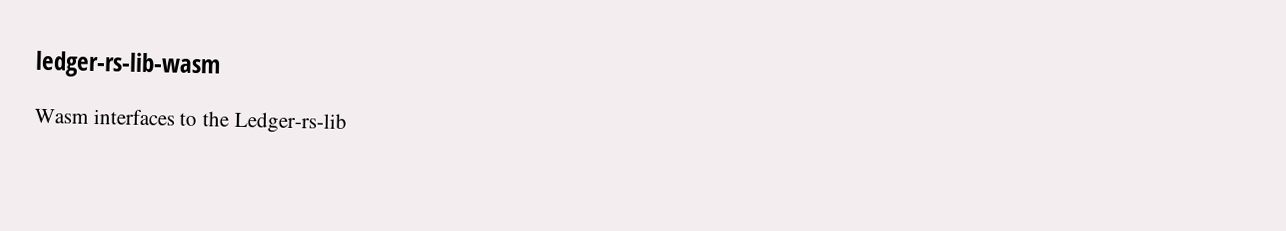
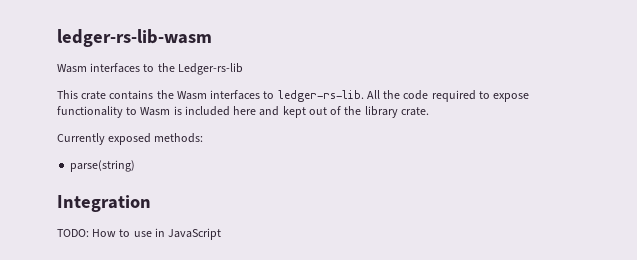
(347, 123) none -> [57,90,530,102] [57,106,429,118] [57,133,204,145] [70,160,136,172] [57,195,151,212] [57,228,222,240] // This crate contains the Wasm interfaces to ledger-rs-lib. All the code required to expose functionality to Wasm is included here and kept out of the library crate. // Currently exposed methods: // parse(string) // Integration // TODO: How to use in JavaScript

